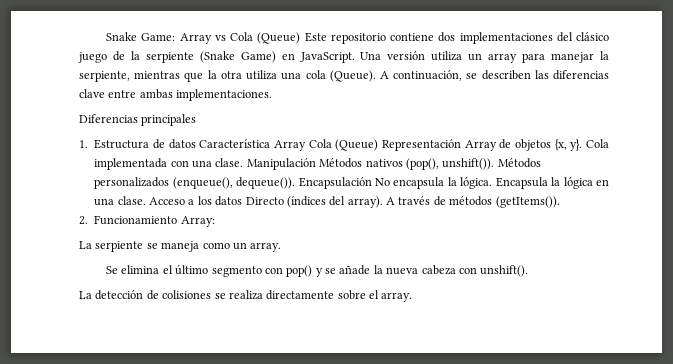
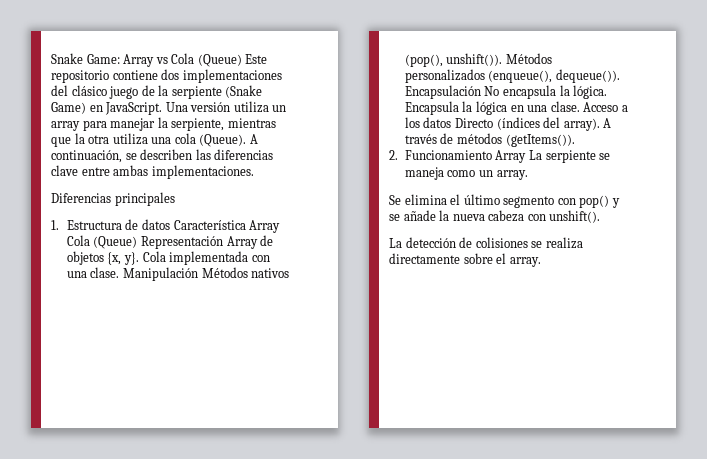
[180,216,215,227] Array: // -> [495,150,527,163] Array

